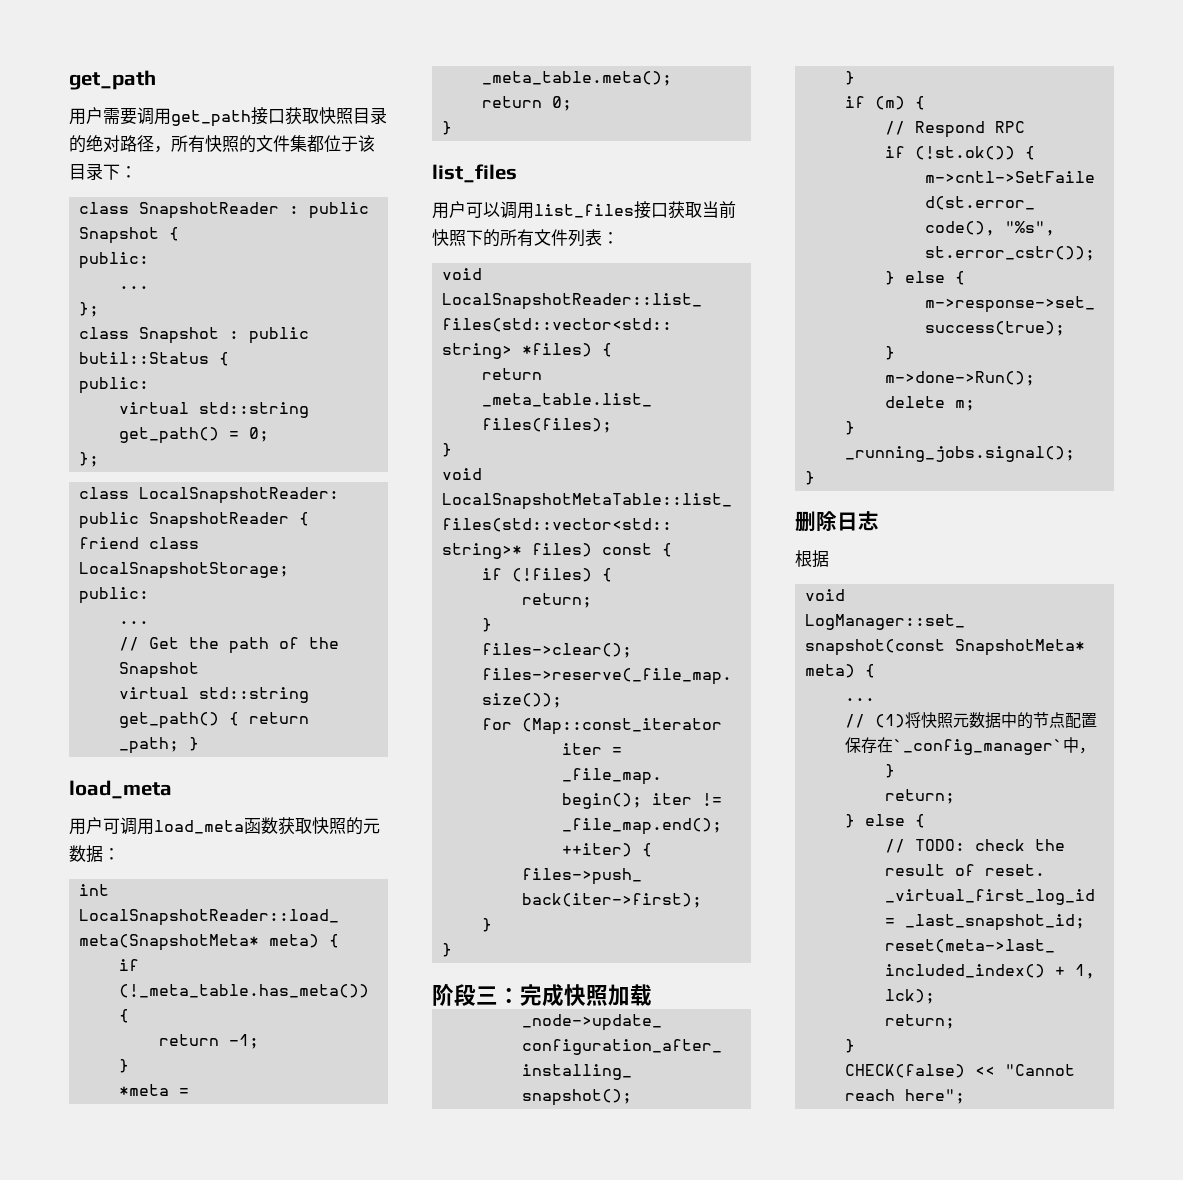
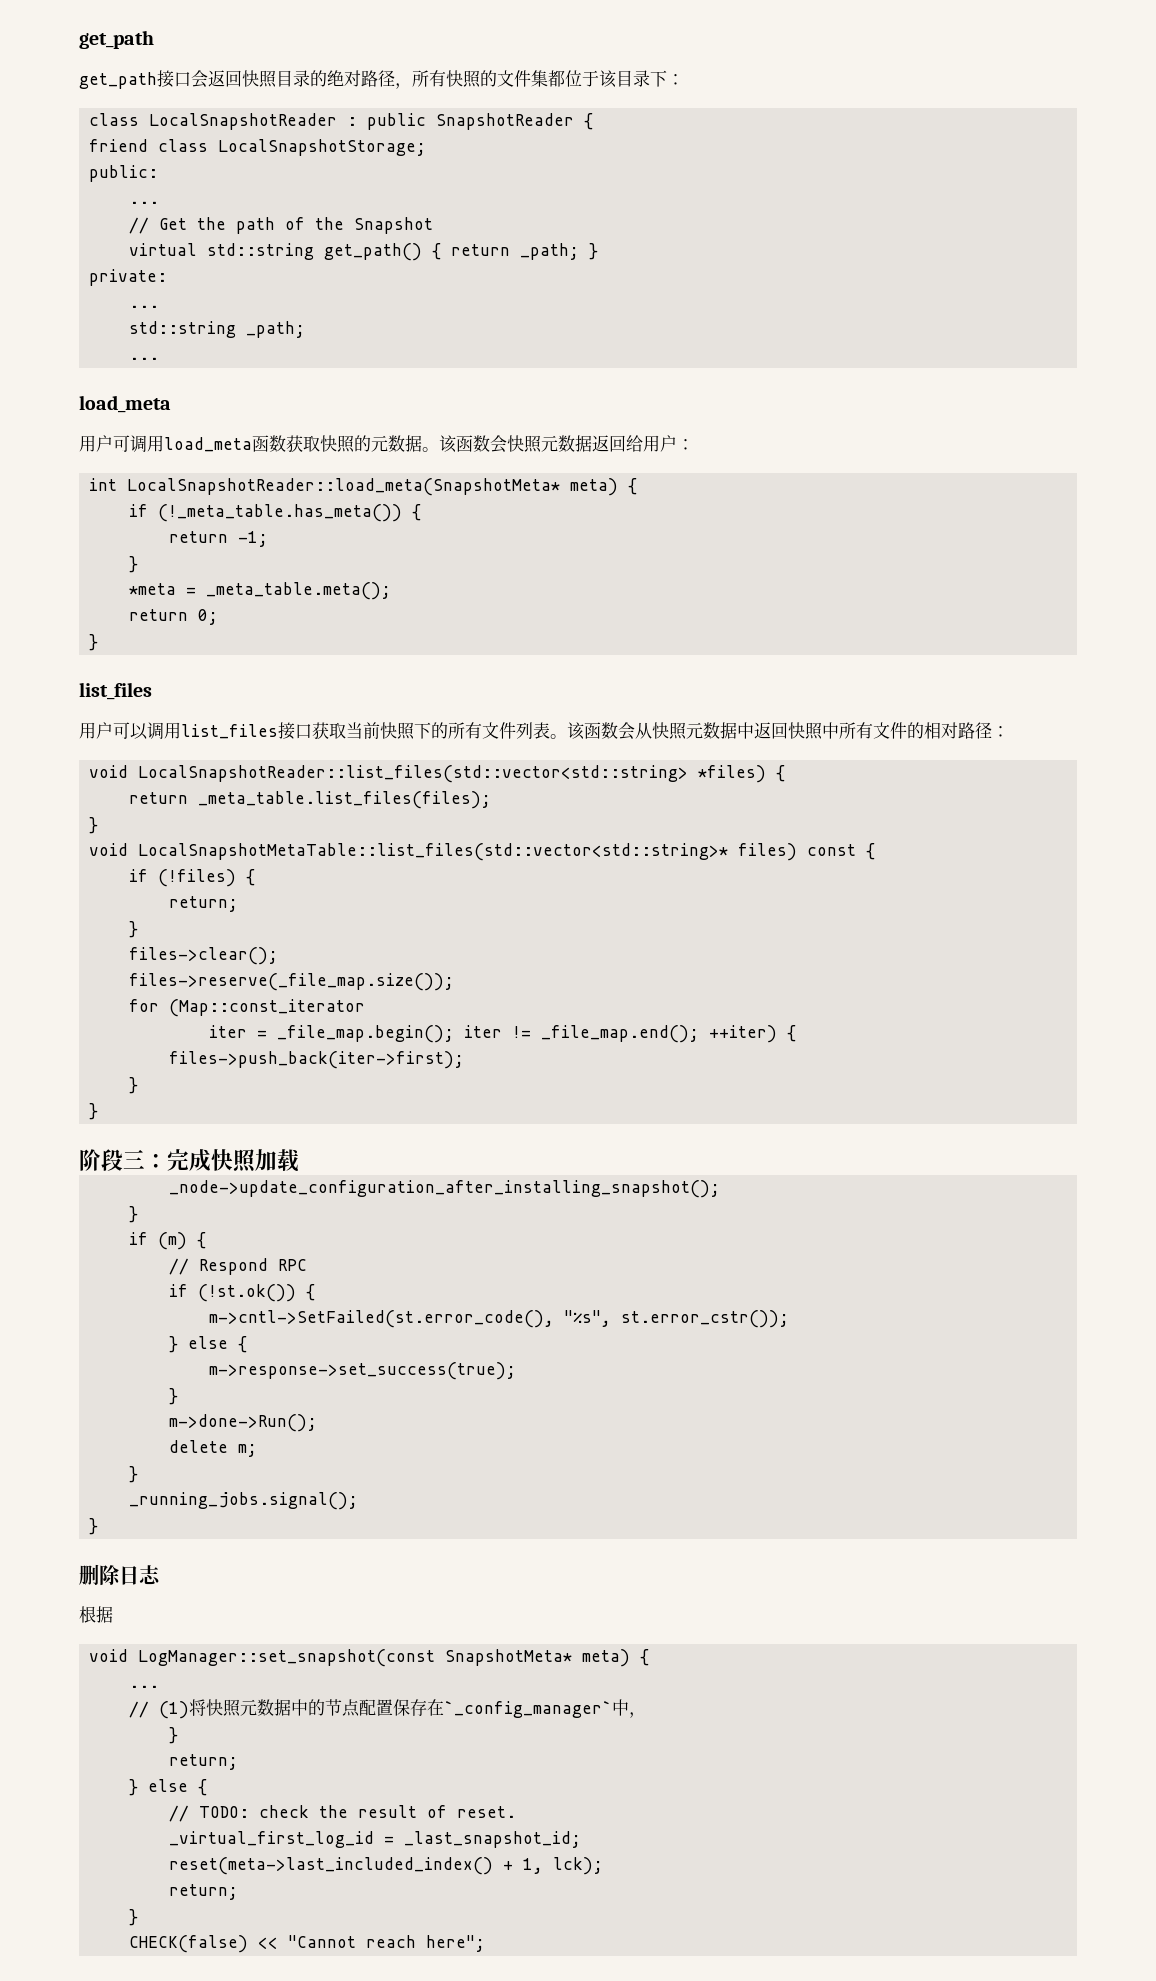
[69,107,171,125] 用户需要调用 -> (154, 39) none
[285,107,319,125] 获取 -> [191,70,242,88] 会返回
[139,202,370,219] [79,227,180,244] [79,252,150,269] [119,286,150,289] [79,302,100,317] [79,327,310,344] [79,352,230,366] [79,377,150,394] [119,402,310,418] [119,427,270,444] [79,452,100,467] [79,487,340,504] [79,512,140,529] SnapshotReader : public Snapshot { // public: // ... // }; // class Snapshot : public butil::Status { // public: // virtual std::string get_path() = 0; // }; // class LocalSnapshotReader: public -> [149,113,427,130] LocalSnapshotReader : public
(200, 744) none -> [89,269,168,286] [129,305,160,308] [129,321,306,338] [129,357,160,360] // private: // ... // std::string _path; // ...
(103, 854) none -> [422,435,677,453] 。该函数会快照元数据返回给用户
(602, 237) none -> [550,722,992,740] 。该函数会从快照元数据中返回快照中所有文件的相对路径

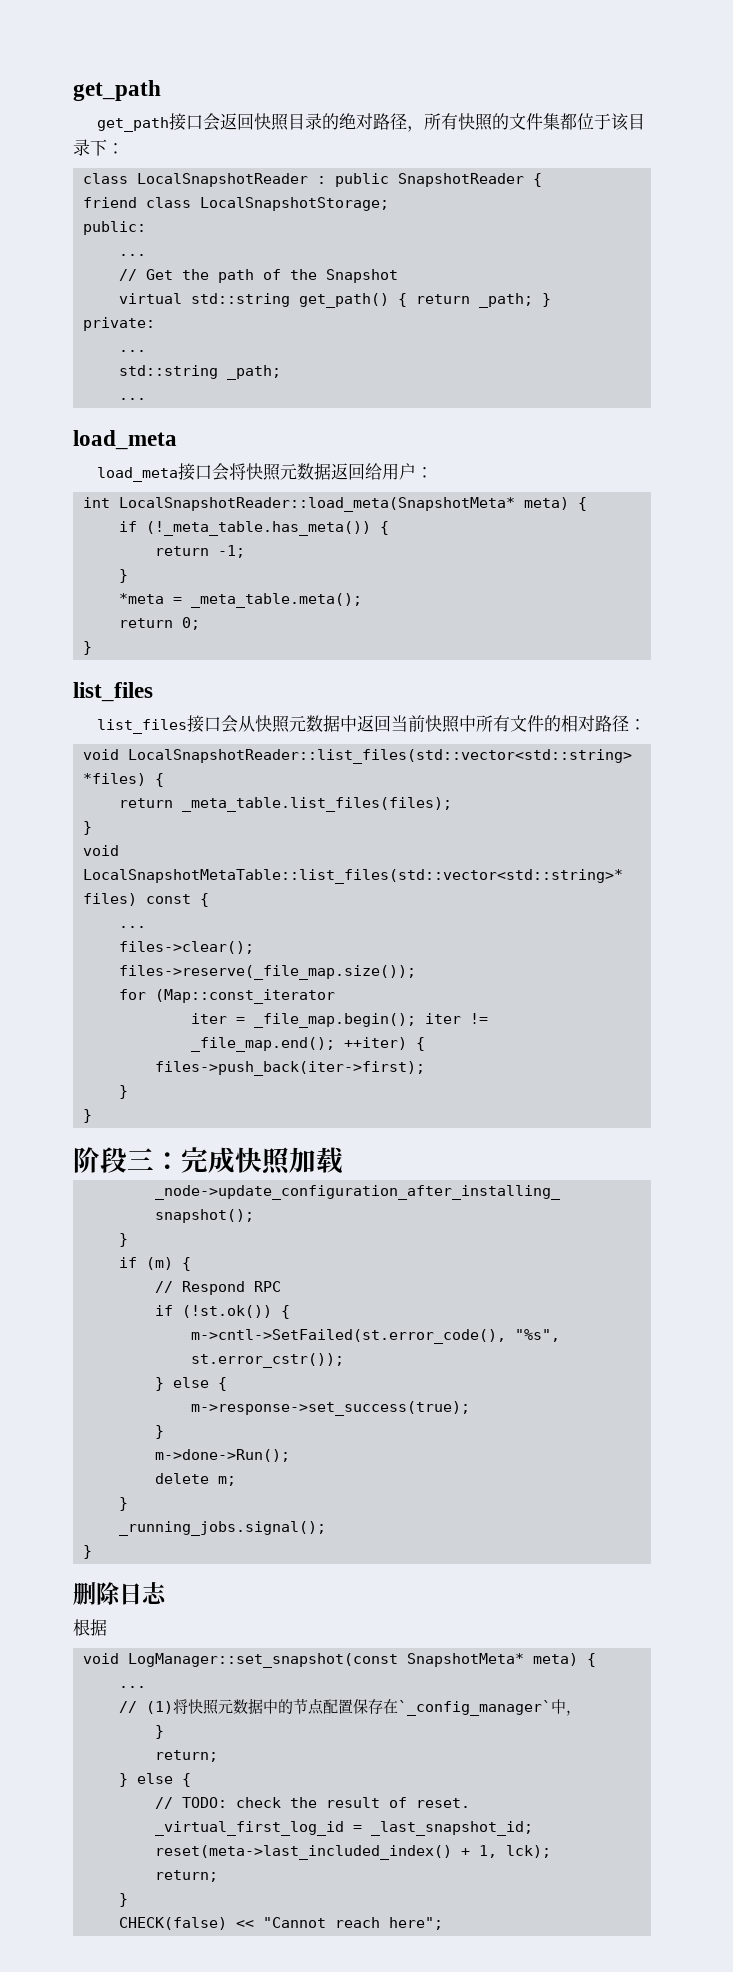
[79,435,507,453] 用户可调用load_meta函数获取快照的元数据。该函数会 -> [97,463,247,482] load_meta接口会将
[79,722,618,740] 用户可以调用list_files接口获取当前快照下的所有文件列表。该函数 -> [97,715,222,734] list_files接口
(788, 730) none -> [391,715,426,732] 当前
[129,869,256,887] [169,896,239,912] [129,921,139,938] if (!files) { // return; // } -> [119,926,147,928] ...

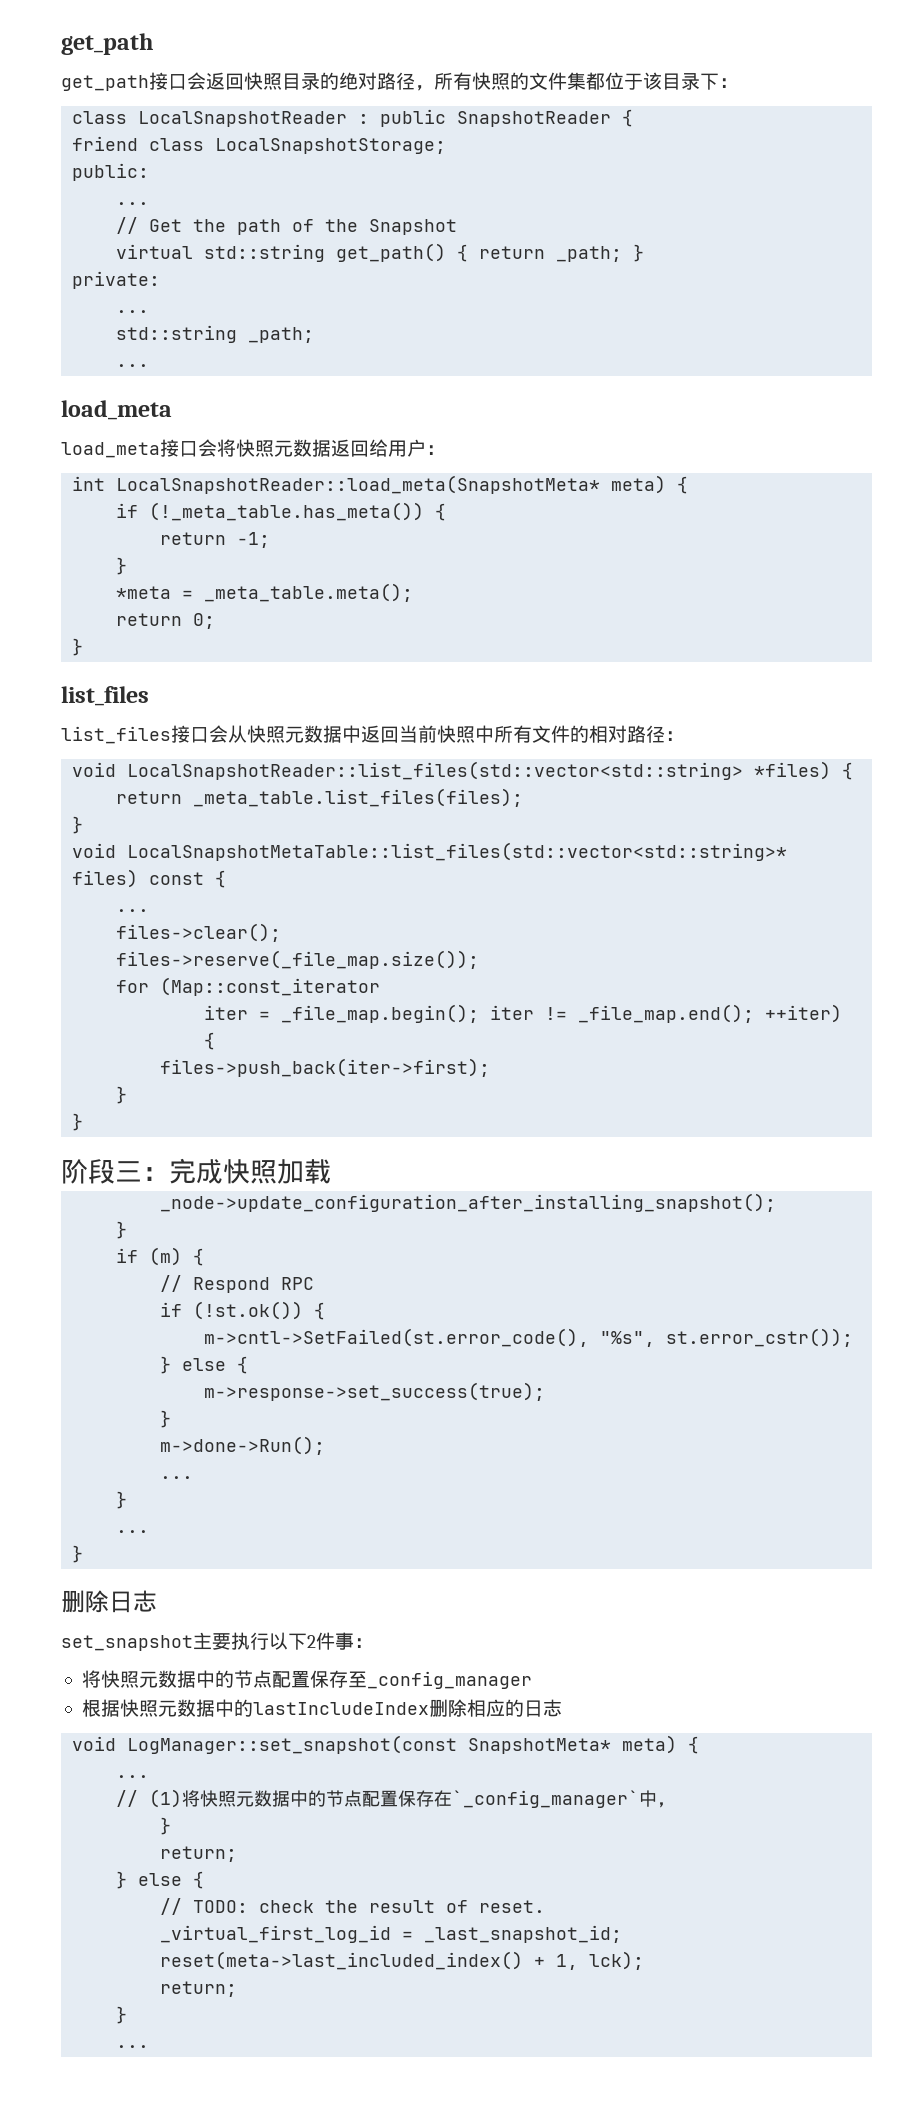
[155,1473,237,1486] [119,1497,129,1511] [119,1521,327,1536] delete m; // } // _running_jobs.signal(); -> [160,1476,194,1479] [116,1491,128,1509] [116,1530,150,1533] ... // } // ...
[73,1619,107,1636] 根据 -> [61,1632,373,1651] [81,1670,532,1689] [81,1699,562,1717] set_snapshot主要执行以下2件事： // 将快照元数据中的节点配置保存至_config_manager // 根据快照元数据中的lastIncludeIndex删除相应的日志
[119,1917,444,1930] CHECK(false) << "Cannot reach here"; -> [116,2045,150,2048] ...

